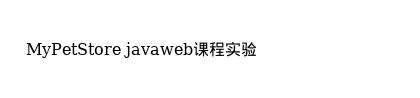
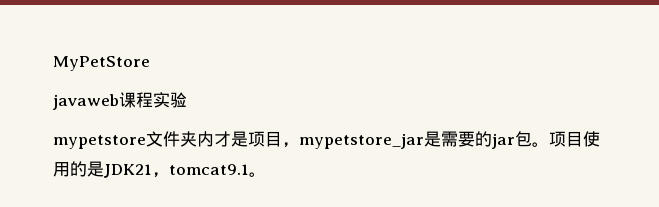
(121, 50) none -> (150, 63) //
(257, 49) none -> [53,131,600,149] [53,161,266,178] // mypetstore文件夹内才是项目，mypetstore_jar是需要的jar包。项目使用的是JDK21，tomcat9.1。

